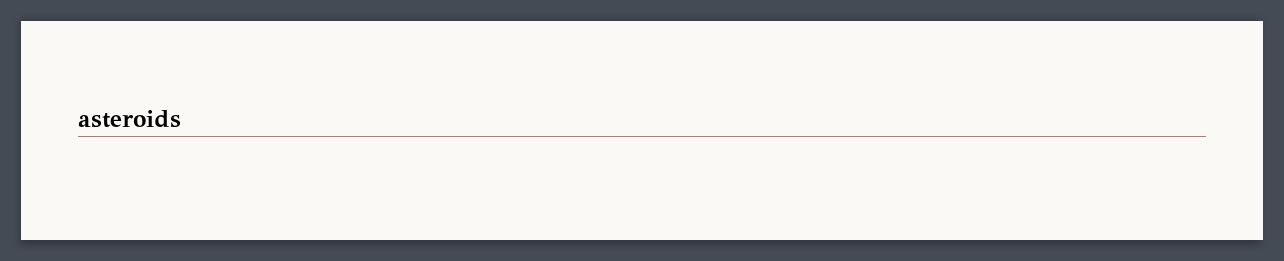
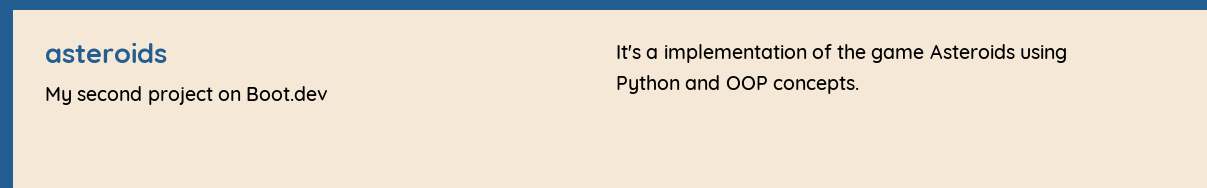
(181, 119) none -> [45,86,329,105] [616,44,1067,63] [616,75,859,94] // My second project on Boot.dev // It's a implementation of the game Asteroids using Python and OOP concepts.

